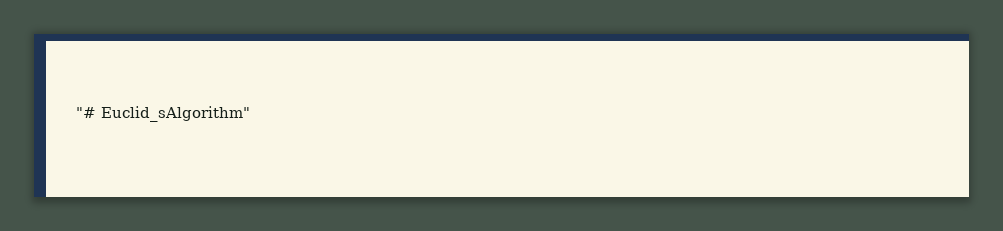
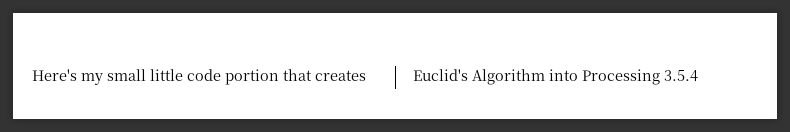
[76,106,250,122] "# Euclid_sAlgorithm" -> [32,69,698,85] Here's my small little code portion that creates Euclid's Algorithm into Processing 3.5.4

